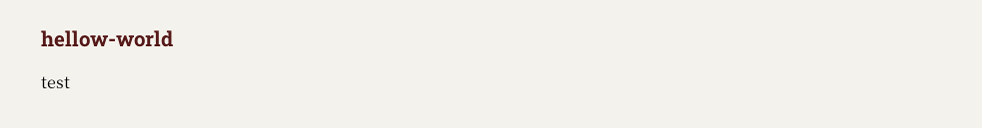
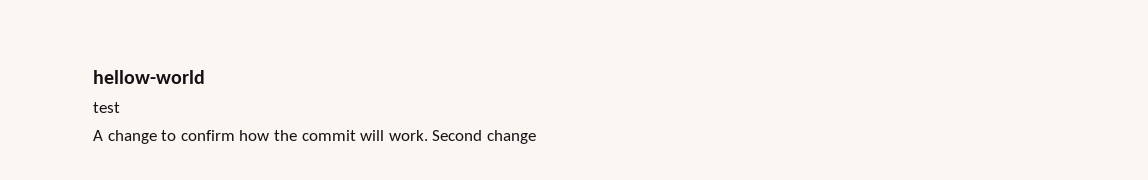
(71, 82) none -> [93,130,536,144] // A change to confirm how the commit will work. Second change

